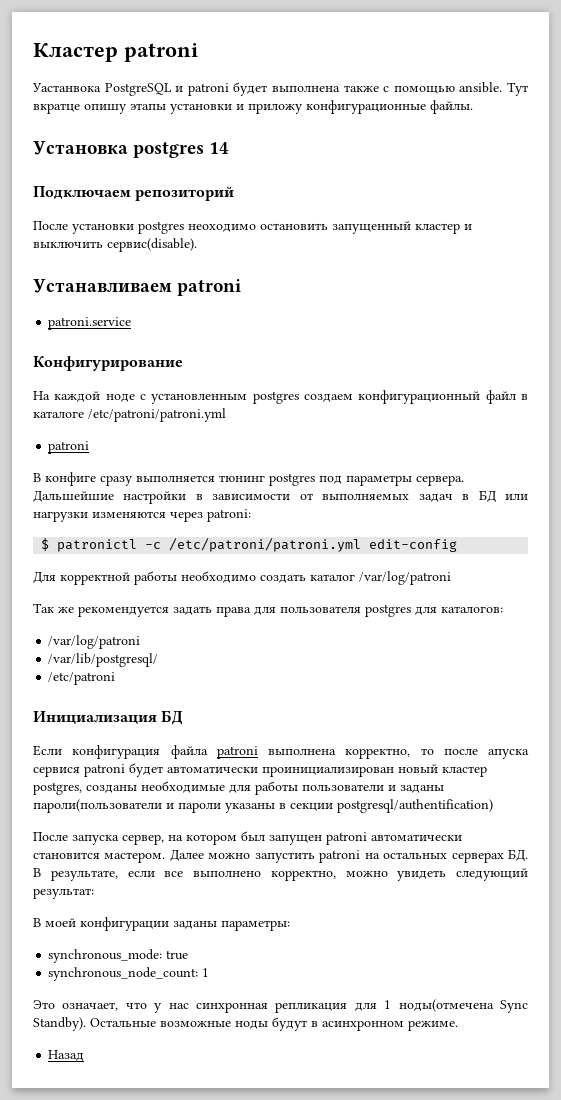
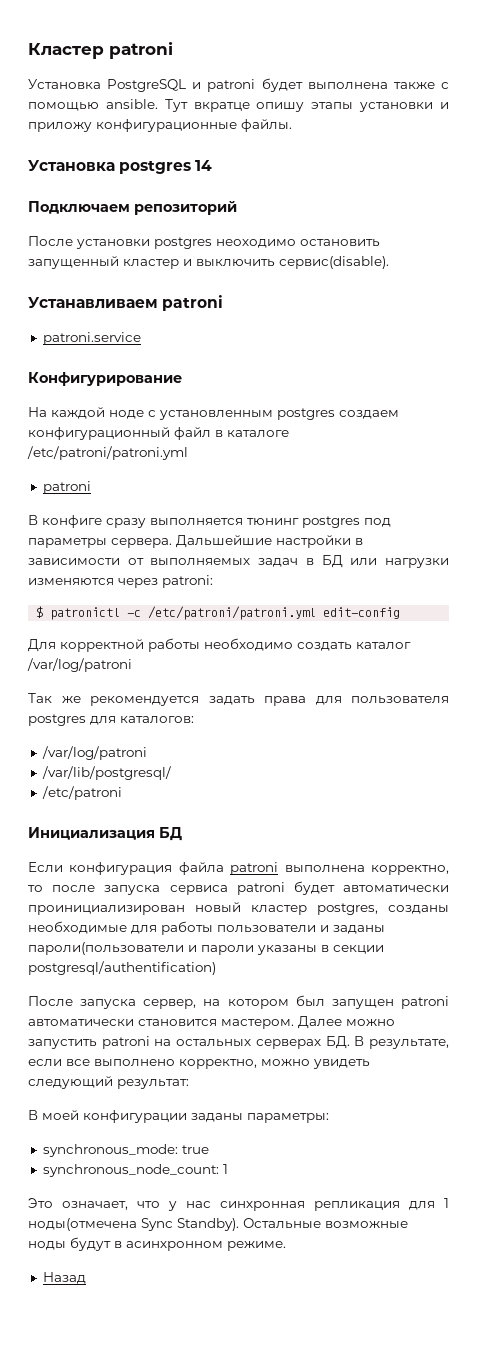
[32,83,101,92] Уастанвока -> [28,79,101,89] Установка
[488,749,529,759] [33,766,80,777] апуска сервися -> [104,885,228,895] запуска сервиса

